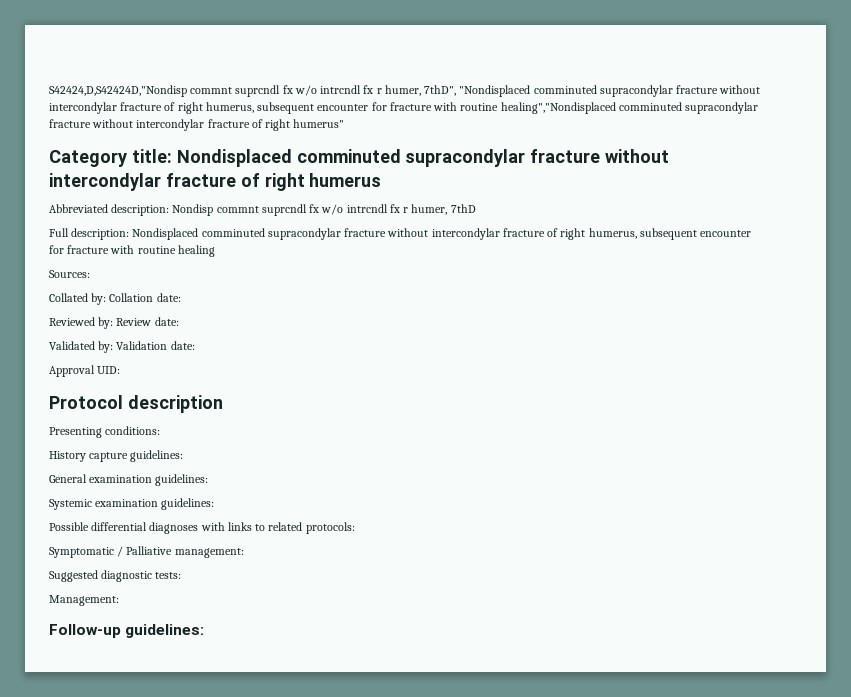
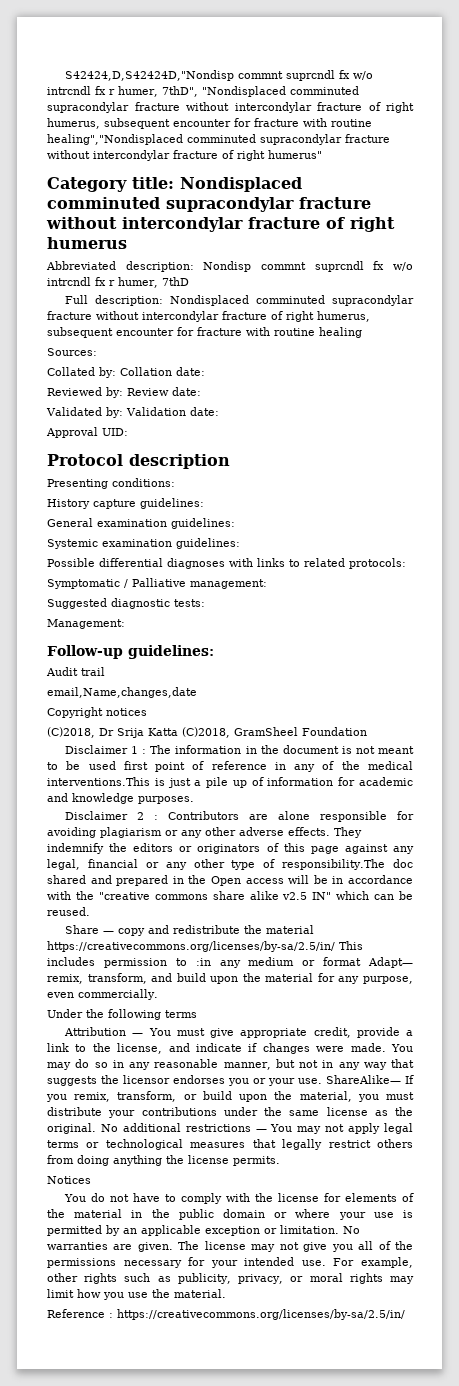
(205, 631) none -> [46,667,105,676] [47,687,197,698] [47,707,147,718] [47,727,367,738] [65,745,415,754] [47,761,413,772] [47,777,413,788] [47,793,194,804] [65,811,415,822] [47,827,362,838] [47,843,414,854] [47,859,413,870] [47,875,413,886] [47,891,413,900] [47,907,90,916] [65,925,315,936] [47,941,363,952] [47,957,413,968] [47,973,413,984] [47,989,158,1000] [47,1009,197,1020] [64,1027,414,1038] [47,1043,413,1054] [47,1059,414,1070] [47,1075,414,1086] [46,1091,415,1102] [47,1107,413,1118] [47,1123,414,1134] [47,1139,413,1150] [47,1155,280,1166] [47,1176,91,1184] [64,1193,415,1204] [47,1209,413,1220] [47,1225,360,1236] [47,1241,413,1252] [47,1257,413,1268] [47,1273,415,1284] [47,1289,226,1300] [47,1309,405,1320] // Audit trail // email,Name,changes,date // Copyright notices // (C)2018, Dr Srija Katta (C)2018, GramSheel Foundation // Disclaimer 1 : The information in the document is not meant to be used first point of reference in any of the medical interventions.This is just a pile up of information for academic and knowledge purposes. // Disclaimer 2 : Contributors are alone responsible for avoiding plagiarism or any other adverse effects. They indemnify the editors or originators of this page against any legal, financial or any other type of responsibility.The doc shared and prepared in the Open access will be in accordance with the "creative commons share alike v2.5 IN" which can be reused. // Share — copy and redistribute the material https://creativecommons.org/licenses/by-sa/2.5/in/ This includes permission to :in any medium or format Adapt— remix, transform, and build upon the material for any purpose, even commercially. // Under the following terms // Attribution — You must give appropriate credit, provide a link to the license, and indicate if changes were made. You may do so in any reasonable manner, but not in any way that suggests the licensor endorses you or your use. ShareAlike— If you remix, transform, or build upon the material, you must distribute your contributions under the same license as the original. No additional restrictions — You may not apply legal terms or technological measures that legally restrict others from doing anything the license permits. // Notices // You do not have to comply with the license for elements of the material in the public domain or where your use is permitted by an applicable exception or limitation. No warranties are given. The license may not give you all of the permissions necessary for your intended use. For example, other rights such as publicity, privacy, or moral rights may limit how you use the material. // Reference : https://creativecommons.org/licenses/by-sa/2.5/in/

